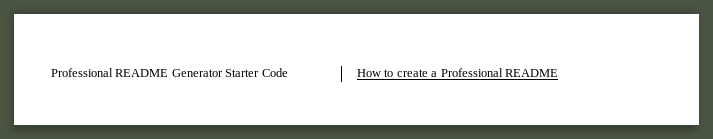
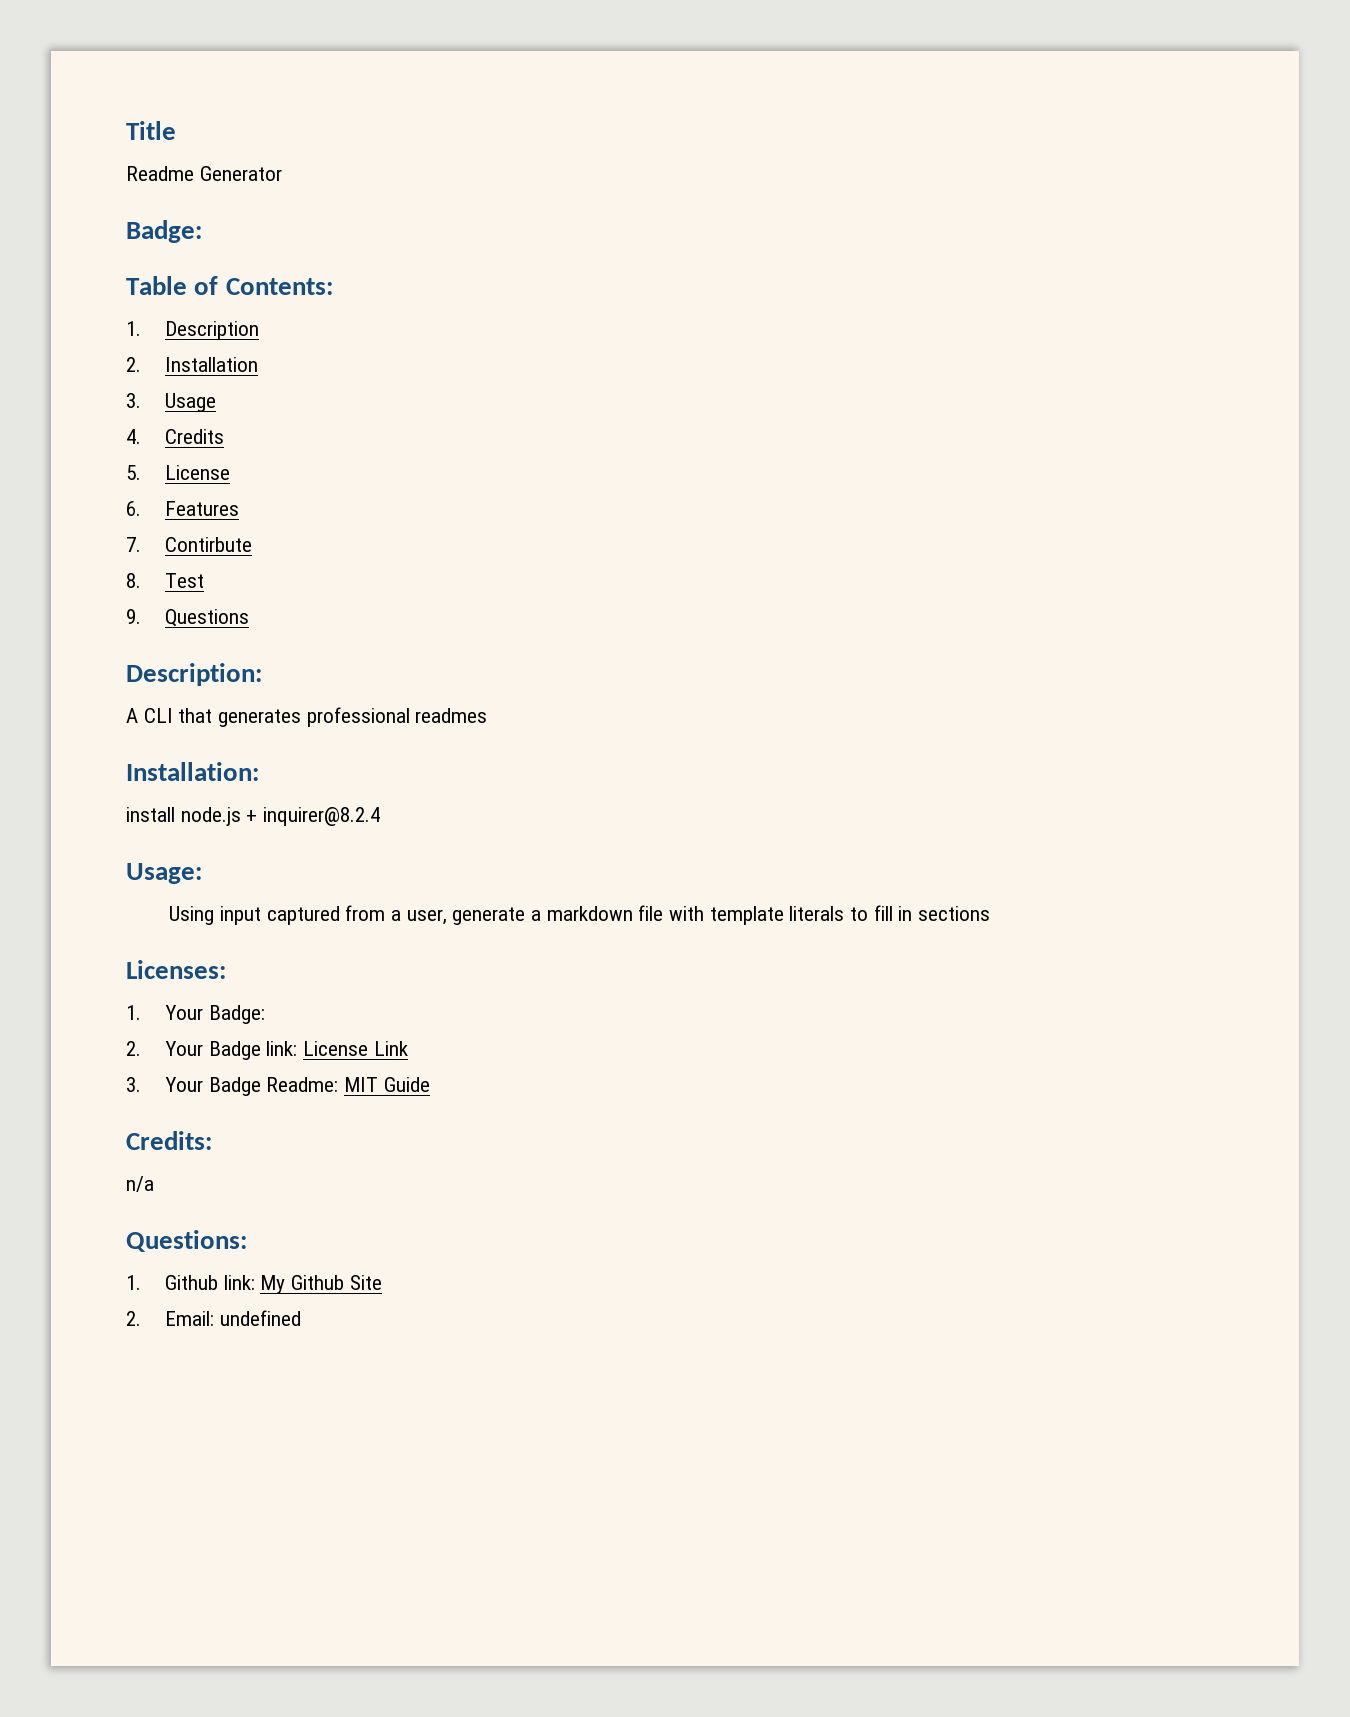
[51,68,169,77] Professional README -> [126,121,176,140] [126,166,194,181] Title // Readme
[225,68,288,77] [357,68,558,77] Starter Code // How to create a Professional README -> [126,220,202,243] [126,276,333,295] [126,321,259,340] [126,357,258,372] [126,393,216,412] [126,429,224,444] [126,465,230,480] [126,501,239,516] [126,537,252,552] [126,573,204,588] [126,609,249,627] [126,663,262,686] [126,707,488,727] [126,762,259,781] [126,807,381,826] [126,863,202,884] [169,905,991,925] [126,960,226,979] [126,1005,265,1024] [126,1041,408,1060] [126,1077,430,1096] [126,1131,212,1150] [126,1176,154,1192] [126,1230,247,1252] [126,1275,382,1294] [126,1310,301,1326] // Badge: // Table of Contents: // 1. Description // 2. Installation // 3. Usage // 4. Credits // 5. License // 6. Features // 7. Contirbute // 8. Test // 9. Questions // Description: // A CLI that generates professional readmes // Installation: // install node.js + inquirer@8.2.4 // Usage: // Using input captured from a user, generate a markdown file with template literals to fill in sections // Licenses: // 1. Your Badge: // 2. Your Badge link: License Link // 3. Your Badge Readme: MIT Guide // Credits: // n/a // Questions: // 1. Github link: My Github Site // 2. Email: undefined

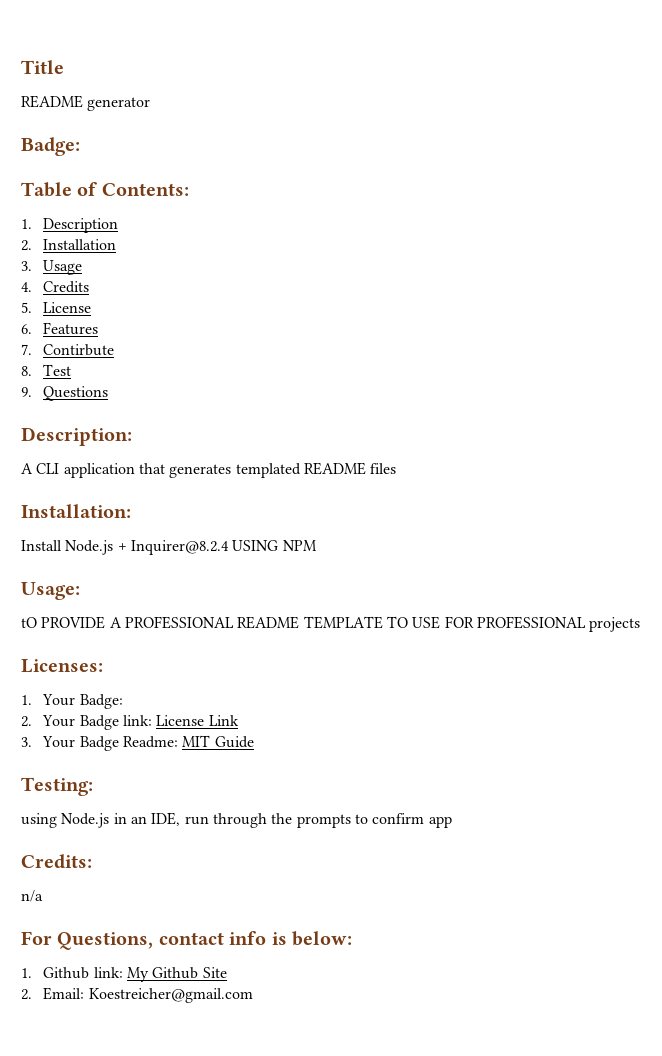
[126,166,282,181] Readme Generator -> [21,95,151,111] README generator
(173, 715) none -> [63,463,135,478] application
[306,707,488,727] [126,762,259,781] [126,807,381,826] [126,863,202,884] [169,905,991,925] professional readmes // Installation: // install node.js + inquirer@8.2.4 // Usage: // Using input captured from a user, generate a markdown file with template literals to fill in sections -> [235,462,397,478] [21,504,131,518] [21,540,317,555] [21,582,80,600] [21,616,641,632] templated README files // Installation: // Install Node.js + Inquirer@8.2.4 USING NPM // Usage: // tO PROVIDE A PROFESSIONAL README TEMPLATE TO USE FOR PROFESSIONAL projects
[126,1131,212,1150] [126,1176,154,1192] [126,1230,247,1252] Credits: // n/a // Questions: -> [21,777,93,796] [21,812,452,828] [21,854,92,869] [21,890,43,902] [21,931,352,950] Testing: // using Node.js in an IDE, run through the prompts to confirm app // Credits: // n/a // For Questions, contact info is below:
[219,1310,301,1326] undefined -> [88,988,253,1003] Koestreicher@gmail.com

